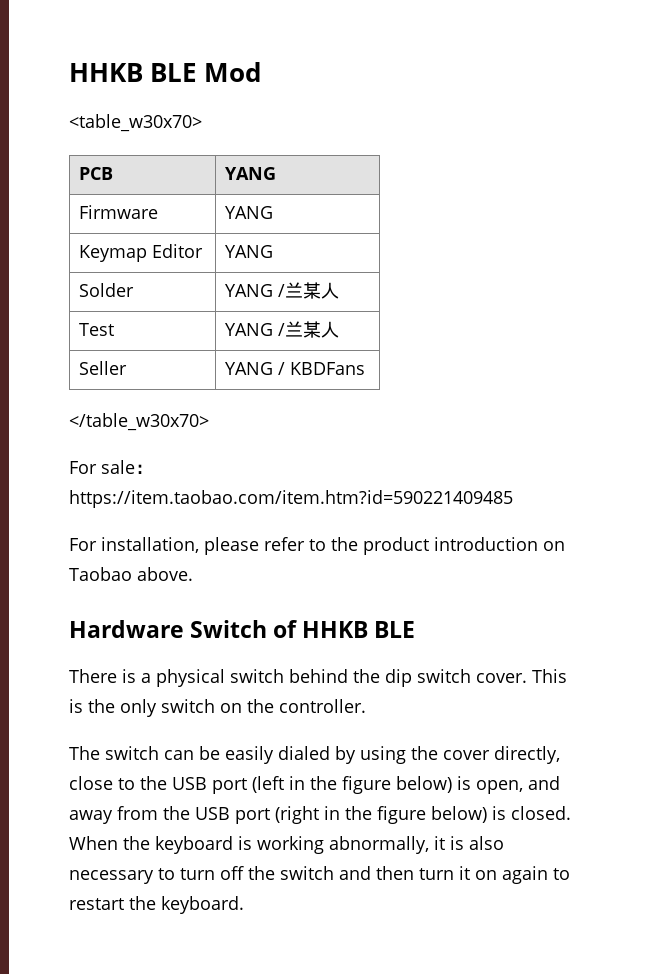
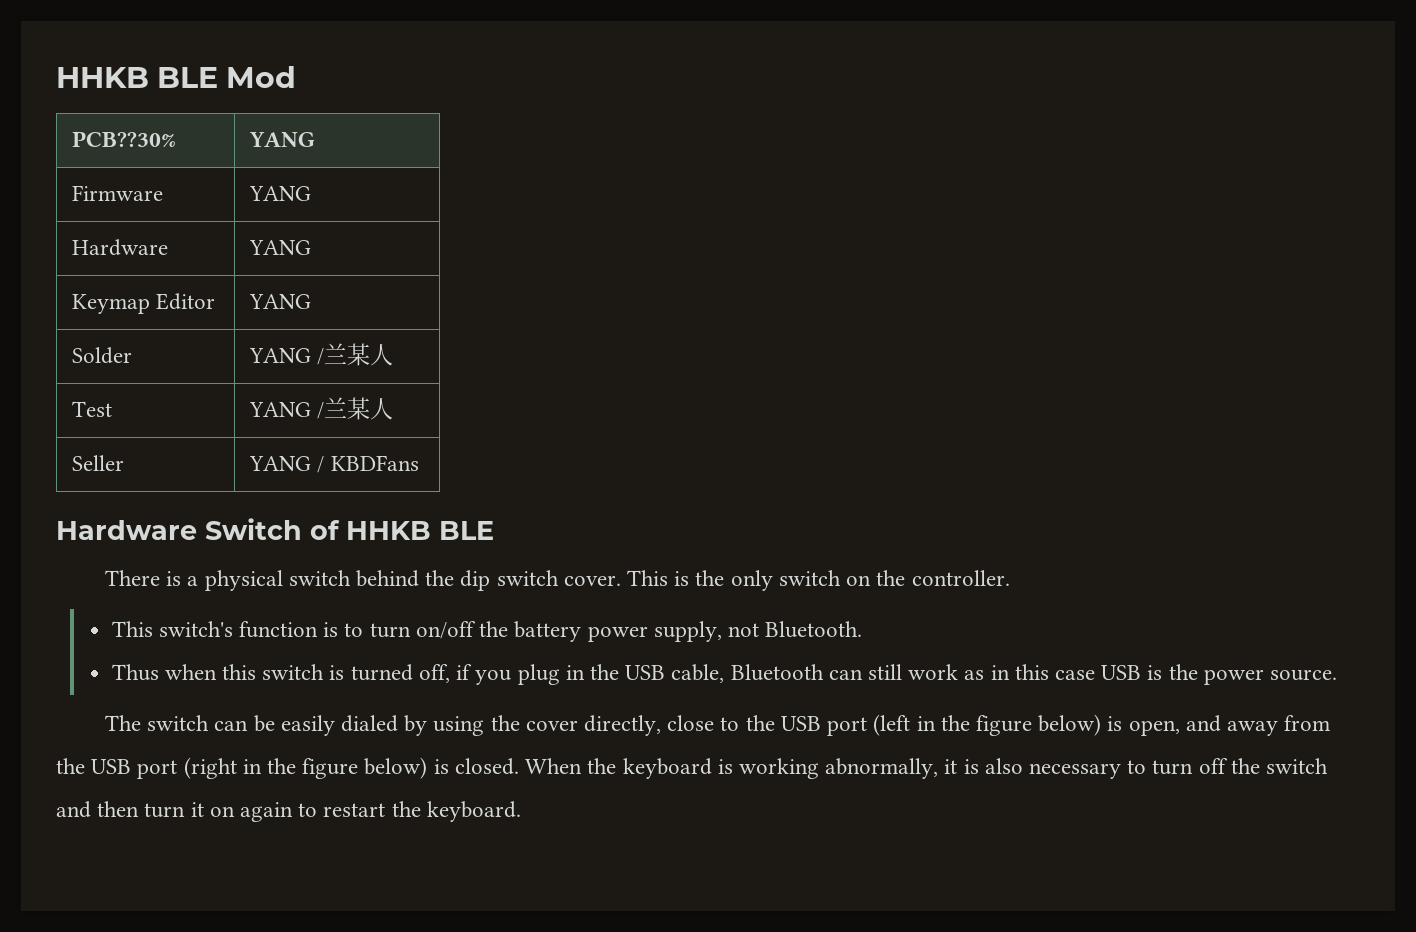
[69,114,202,132] [79,167,114,180] // <table_w30x70> // PCB -> [72,131,177,147] // PCB??30%
(274, 212) none -> [72,239,169,256] [249,240,312,255] // Hardware | YANG
[69,413,209,431] [69,460,153,474] [69,490,513,508] [69,537,565,555] [69,567,193,581] // </table_w30x70> // For sale：https://item.taobao.com/item.htm?id=590221409485 // For installation, please refer to the product introduction on Taobao above. -> (419, 463) none
(366, 706) none -> [111,621,863,642] [111,664,1338,685] // This switch's function is to turn on/off the battery power supply, not Bluetooth. // Thus when this switch is turned off, if you plug in the USB cable, Bluetooth can still work as in this case USB is the power source.

